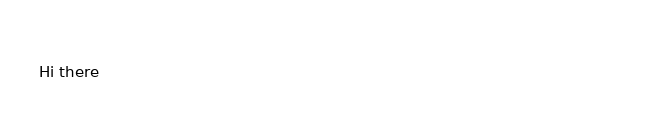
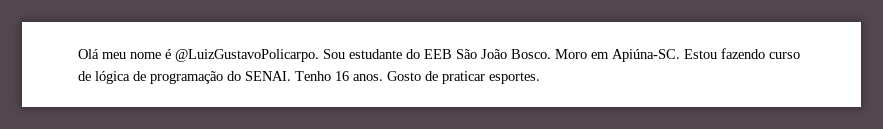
[39,66,99,77] Hi there -> [78,48,800,62] [78,71,540,84] Olá meu nome é @LuizGustavoPolicarpo. Sou estudante do EEB São João Bosco. Moro em Apiúna-SC. Estou fazendo curso de lógica de programação do SENAI. Tenho 16 anos. Gosto de praticar esportes.

